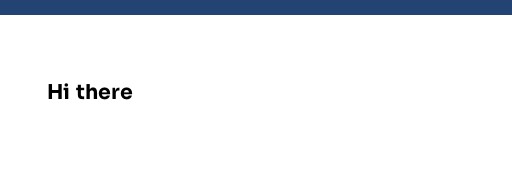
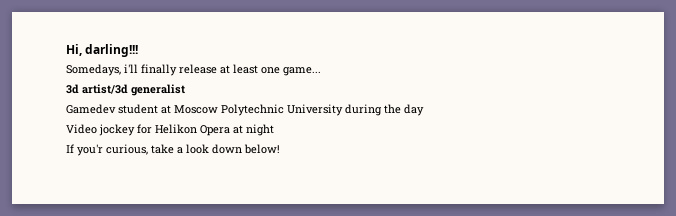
[47,83,133,100] Hi there -> [66,44,139,57] [66,64,321,76] [66,84,185,96] [66,104,424,116] [66,124,274,136] [66,144,280,156] Hi, darling!!! // Somedays, i'll finally release at least one game... // 3d artist/3d generalist // Gamedev student at Moscow Polytechnic University during the day // Video jockey for Helikon Opera at night // If you'r curious, take a look down below!

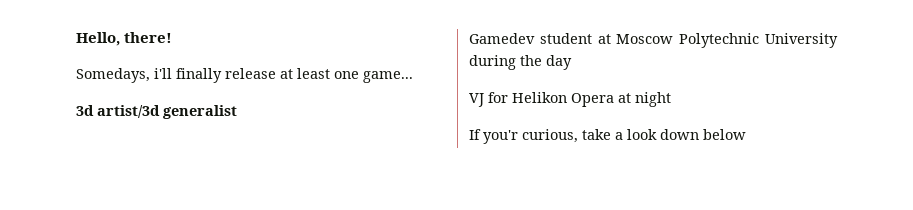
[66,44,139,57] Hi, darling!!! -> [76,32,173,46] Hello, there!
[66,124,135,136] Video jockey -> [469,93,484,107] VJ
[244,144,280,154] below! -> [703,129,746,140] below

